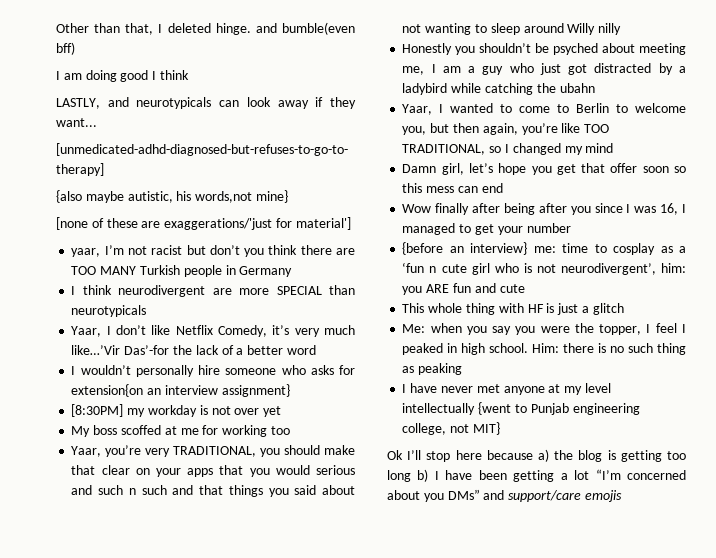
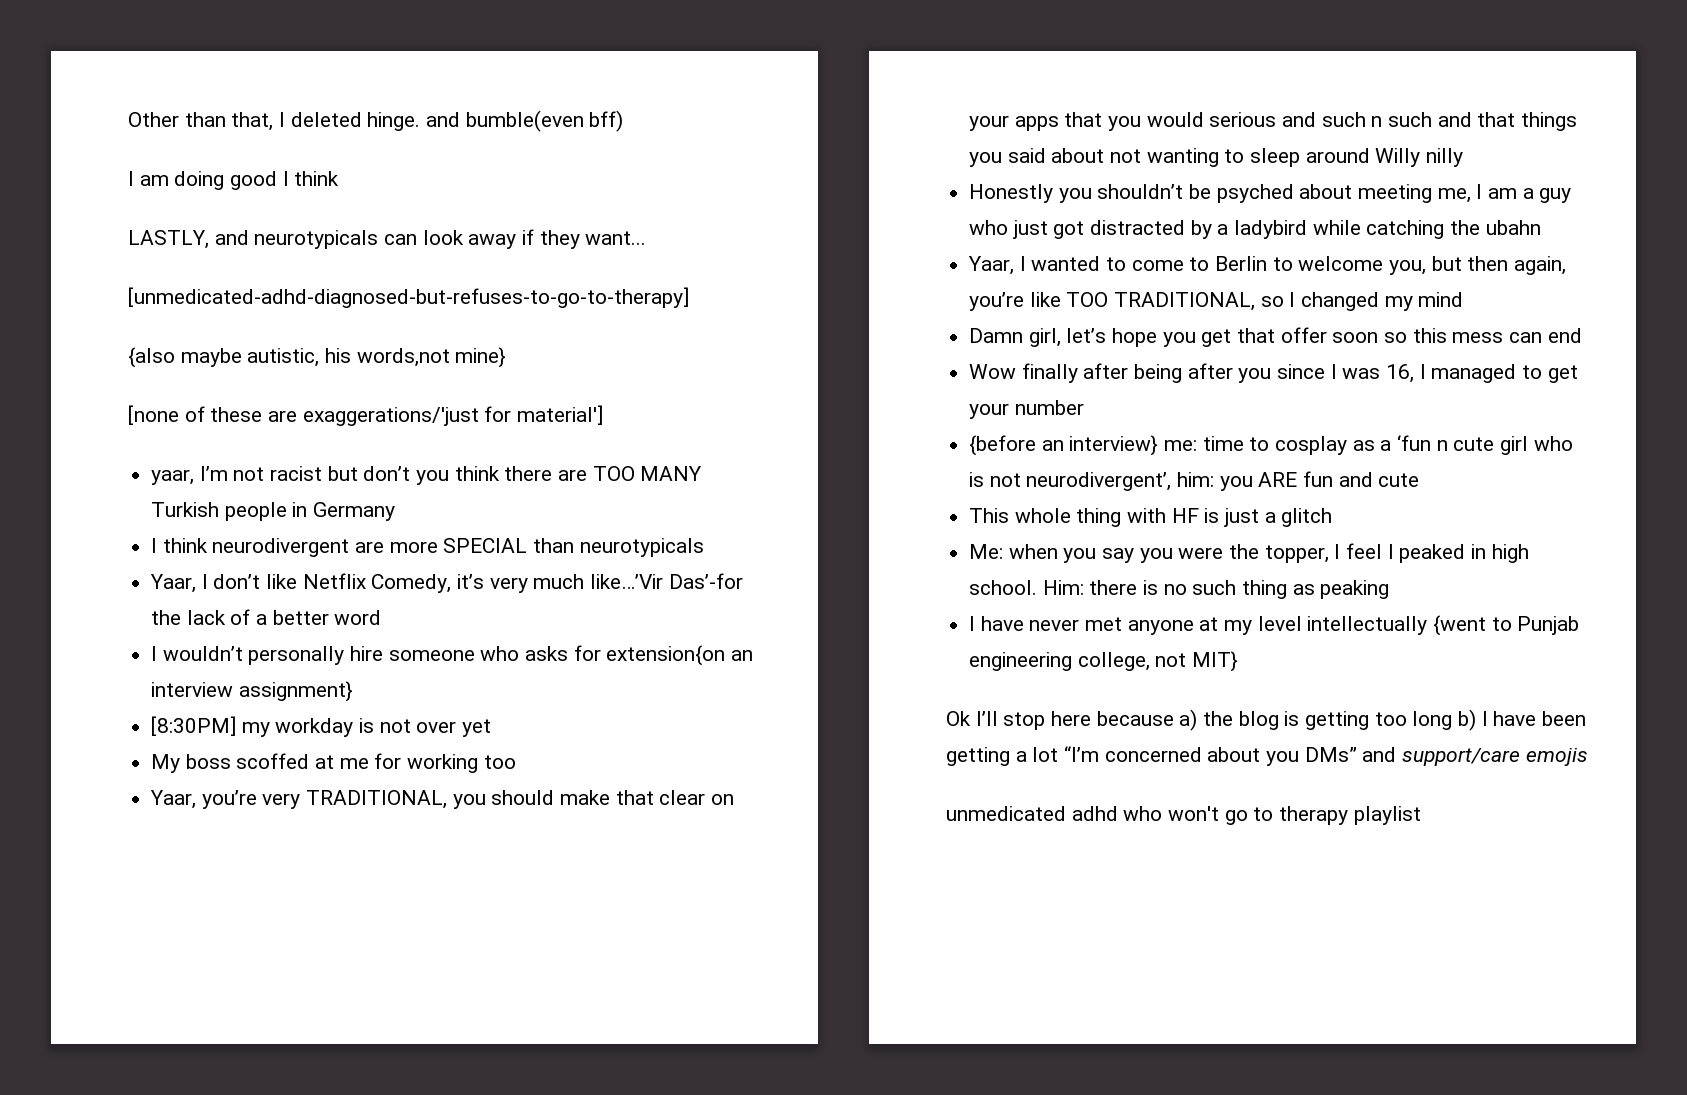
(622, 496) none -> [946,806,1421,825] // unmedicated adhd who won't go to therapy playlist

